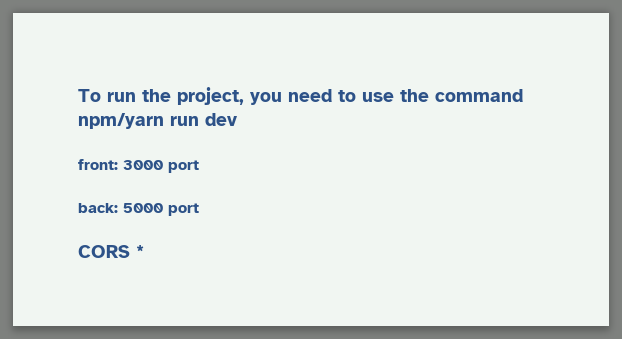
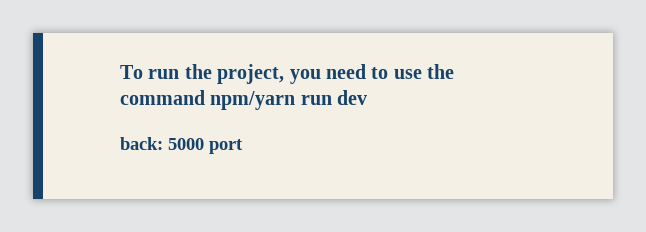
[78,159,199,173] // front: 3000 port -> (368, 97) none
[78,245,144,258] // CORS * -> (243, 146) none

